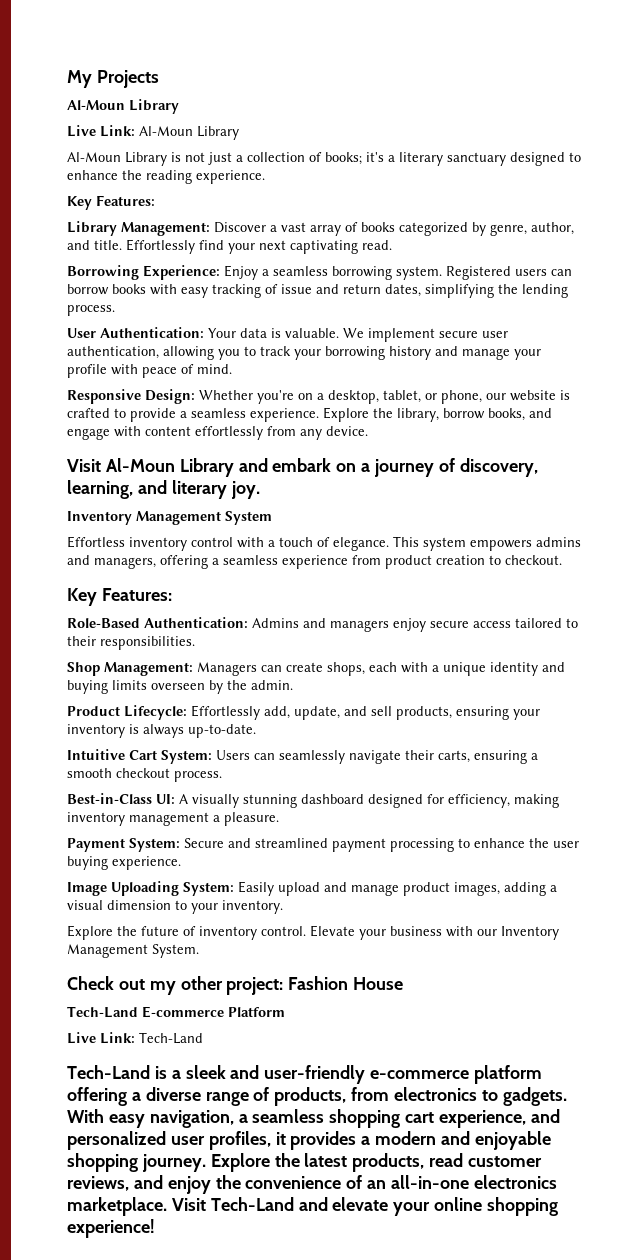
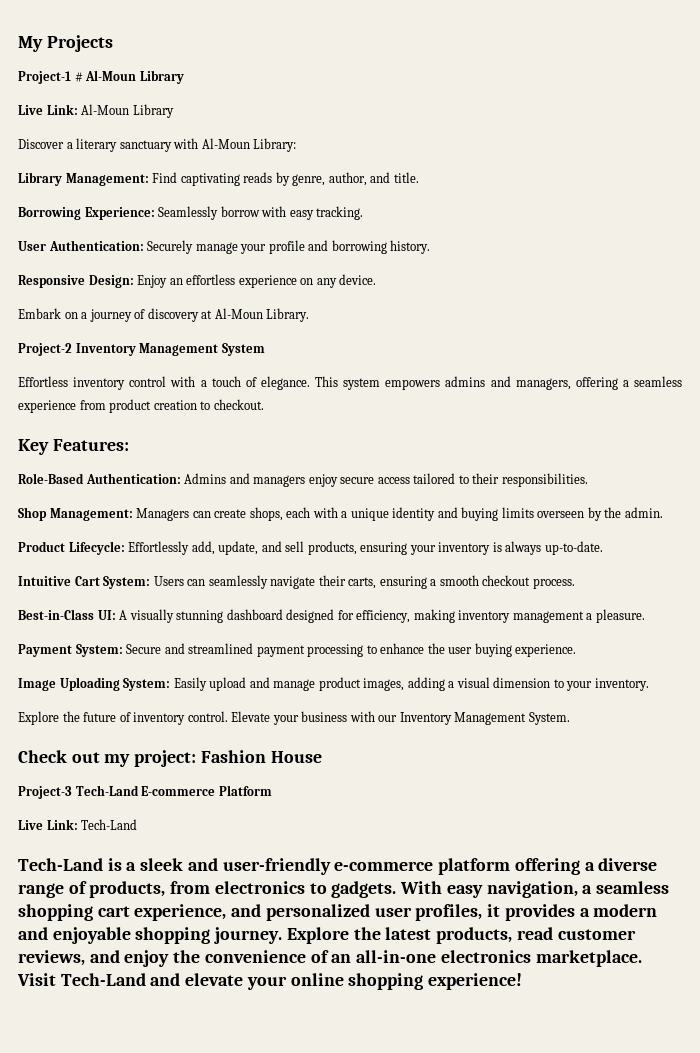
(159, 79) none -> [18,71,83,84] Project-1 #
[67,152,581,166] [67,170,265,184] [67,195,155,210] [67,221,468,236] Al-Moun Library is not just a collection of books; it's a literary sanctuary designed to enhance the reading experience. // Key Features: // Library Management: Discover a vast array of books categorized -> [18,138,297,152] [18,172,273,186] Discover a literary sanctuary with Al-Moun Library: // Library Management: Find captivating reads
[126,239,392,254] [67,265,572,280] [67,284,568,298] [67,305,115,316] [67,327,508,342] [67,346,541,360] [67,364,232,378] [67,389,570,404] [67,407,552,422] [67,426,368,440] [67,458,538,477] [67,480,260,499] Effortlessly find your next captivating read. // Borrowing Experience: Enjoy a seamless borrowing system. Registered users can borrow books with easy tracking of issue and return dates, simplifying the lending process. // User Authentication: Your data is valuable. We implement secure user authentication, allowing you to track your borrowing history and manage your profile with peace of mind. // Responsive Design: Whether you're on a desktop, tablet, or phone, our website is crafted to provide a seamless experience. Explore the library, borrow books, and engage with content effortlessly from any device. // Visit Al-Moun Library and embark on a journey of discovery, learning, and literary joy. // -> [18,206,364,220] [18,240,431,254] [18,274,377,288] [18,308,310,322] [18,343,72,356] // Borrowing Experience: Seamlessly borrow with easy tracking. // User Authentication: Securely manage your profile and borrowing history. // Responsive Design: Enjoy an effortless experience on any device. // Embark on a journey of discovery at Al-Moun Library. // Project-2
[180,976,223,990] other -> (131, 760) none
(404, 983) none -> [18,786,72,799] Project-3

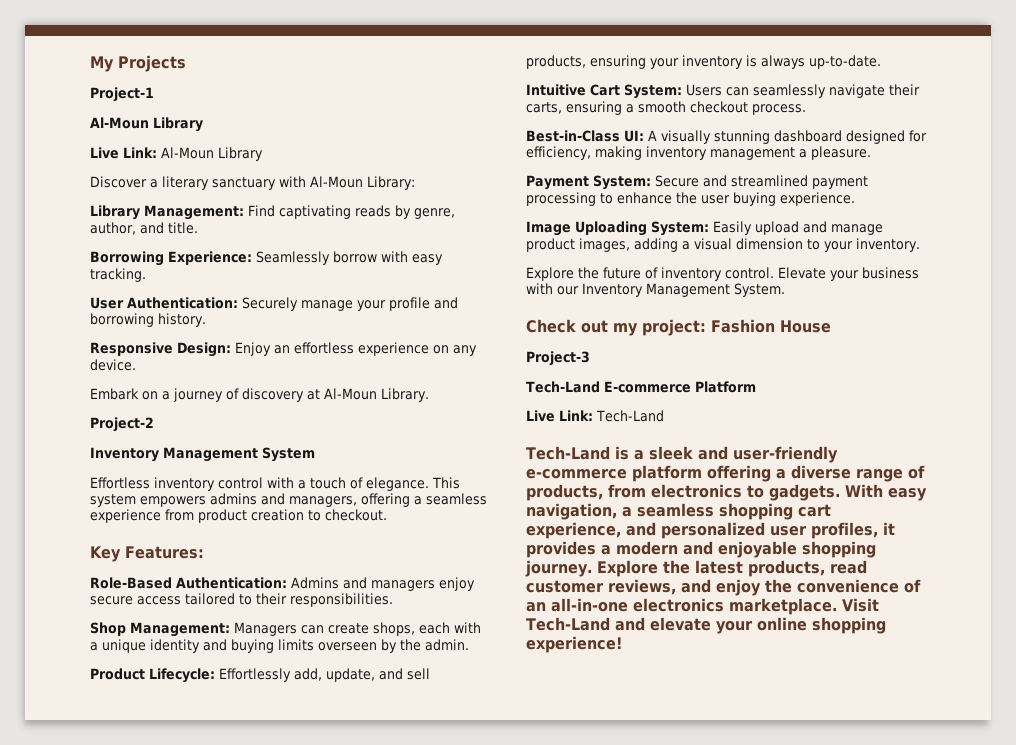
[74,72,83,82] # -> (154, 94) //
(72, 349) none -> (154, 424) //
(72, 792) none -> (590, 358) //

